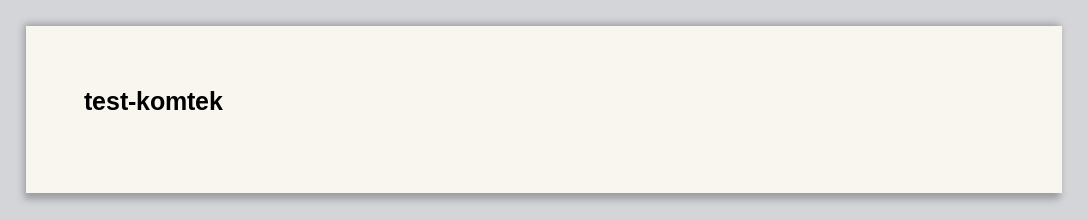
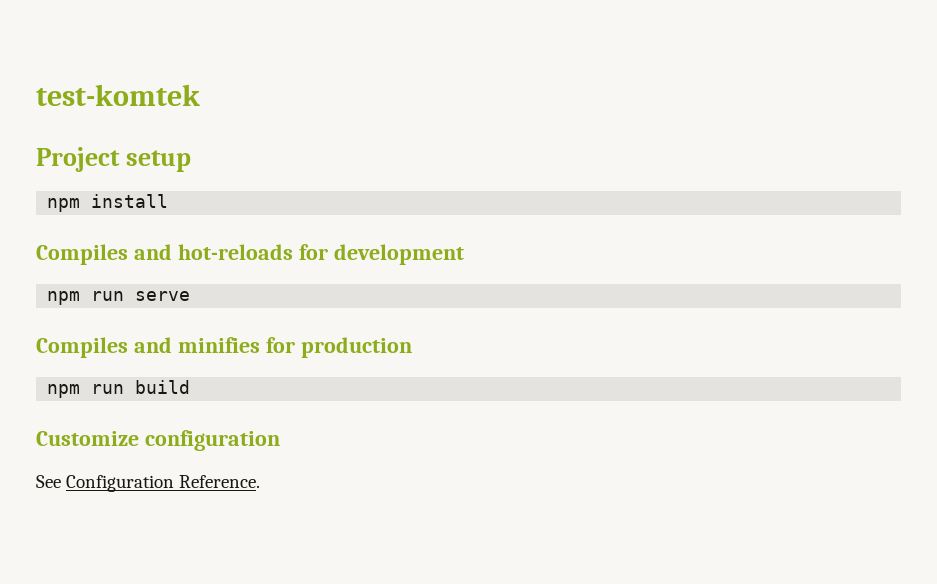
(223, 100) none -> [36,147,191,172] [47,194,169,212] [36,244,464,265] [47,291,191,305] [36,337,412,358] [47,380,191,398] [36,430,280,451] [36,475,261,492] // Project setup // npm install // Compiles and hot-reloads for development // npm run serve // Compiles and minifies for production // npm run build // Customize configuration // See Configuration Reference.

